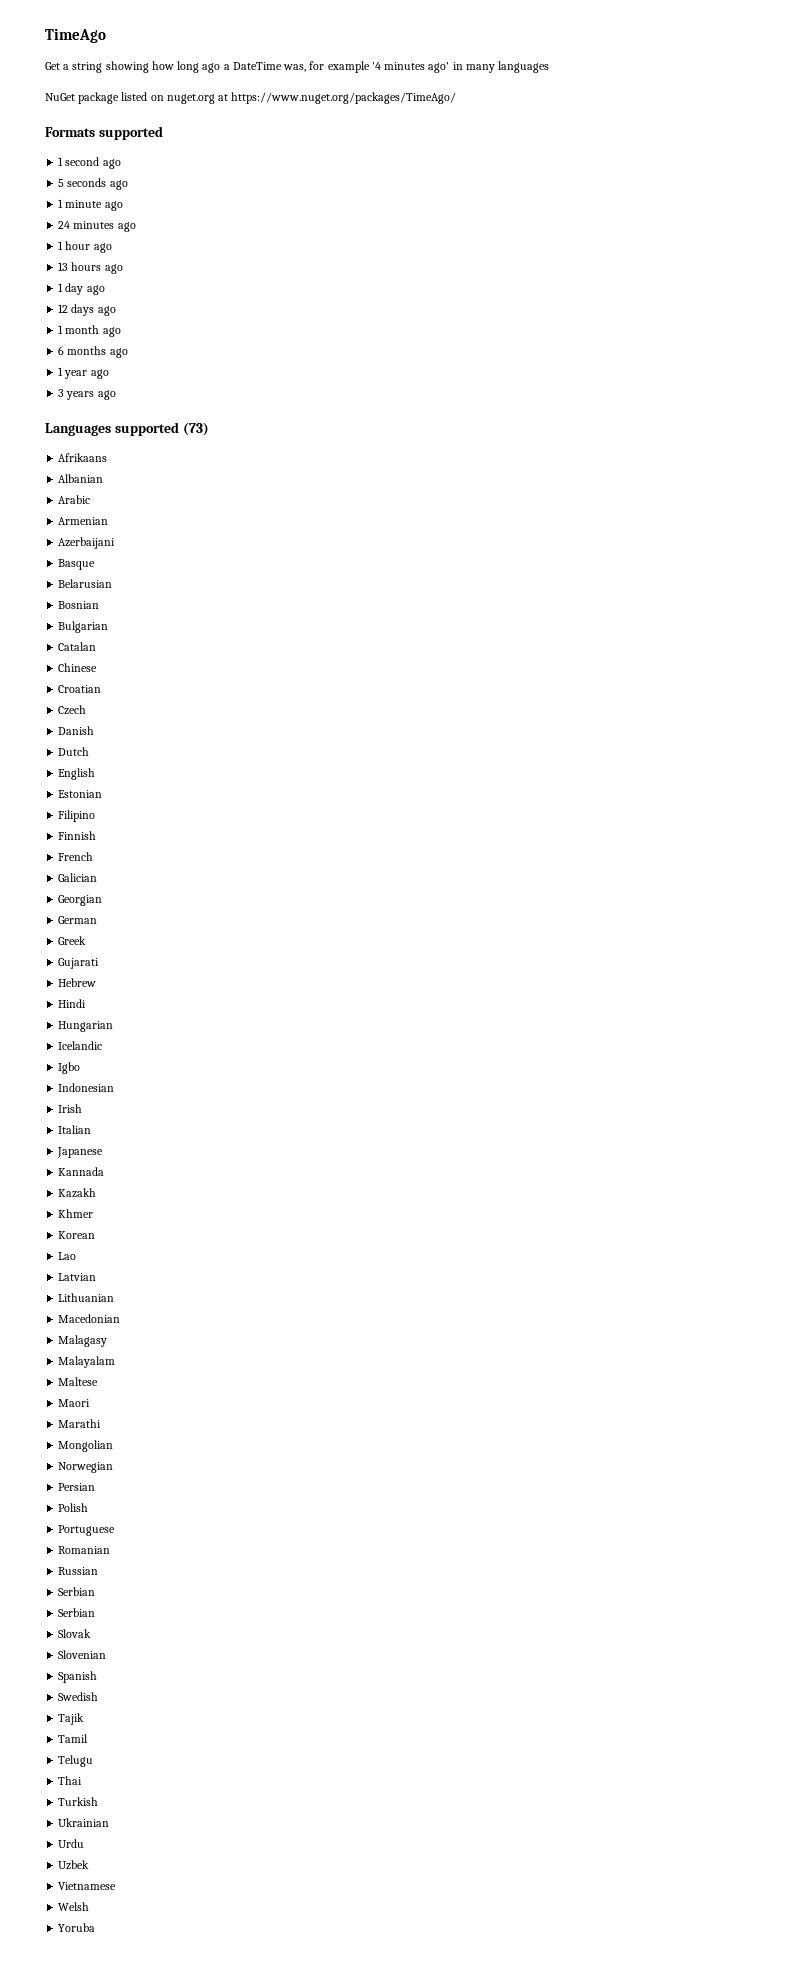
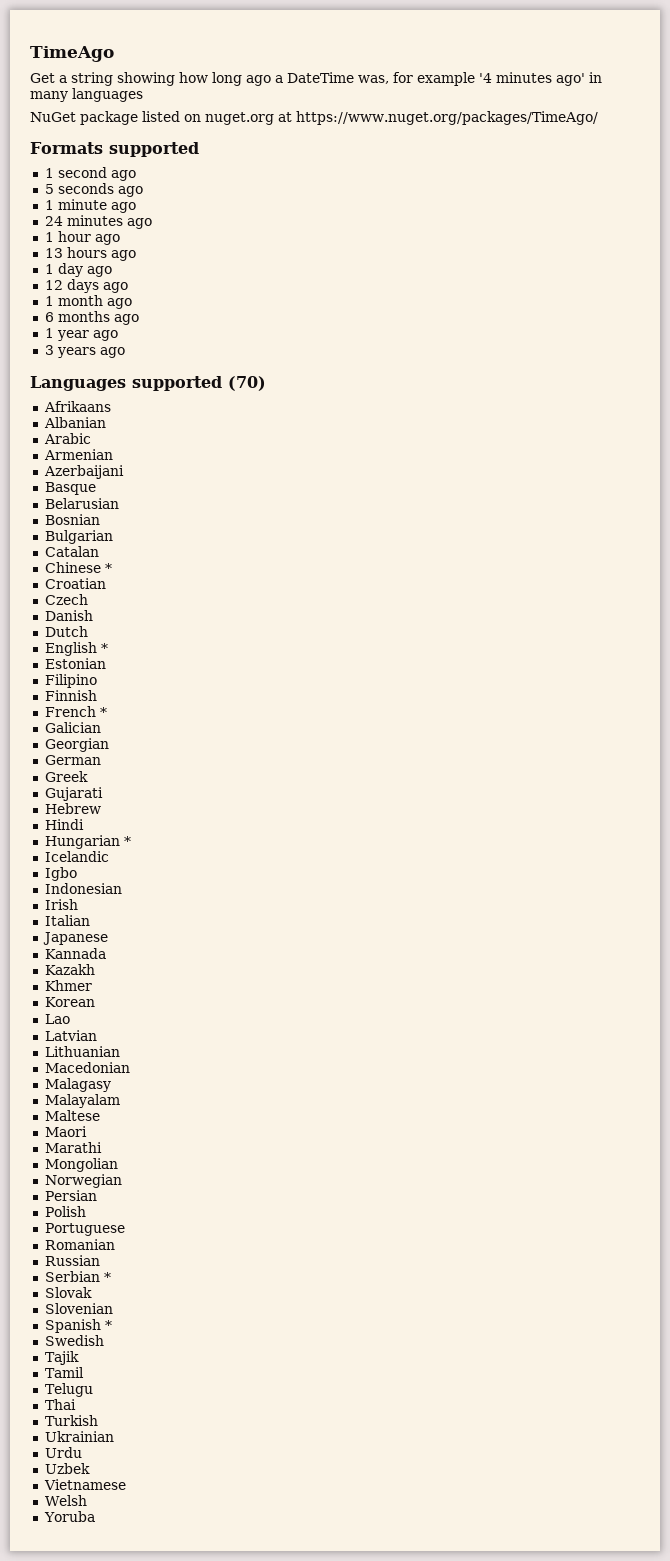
[182,422,209,436] (73) -> [228,376,266,391] (70)
(98, 667) none -> [104,563,112,573] *
(96, 774) none -> [100,643,108,653] *
(94, 856) none -> [99,707,107,717] *
(114, 1026) none -> [123,836,131,846] *
[58,1608,96,1617] // Serbian -> [103,1272,111,1282] *
(98, 1677) none -> [104,1320,112,1330] *

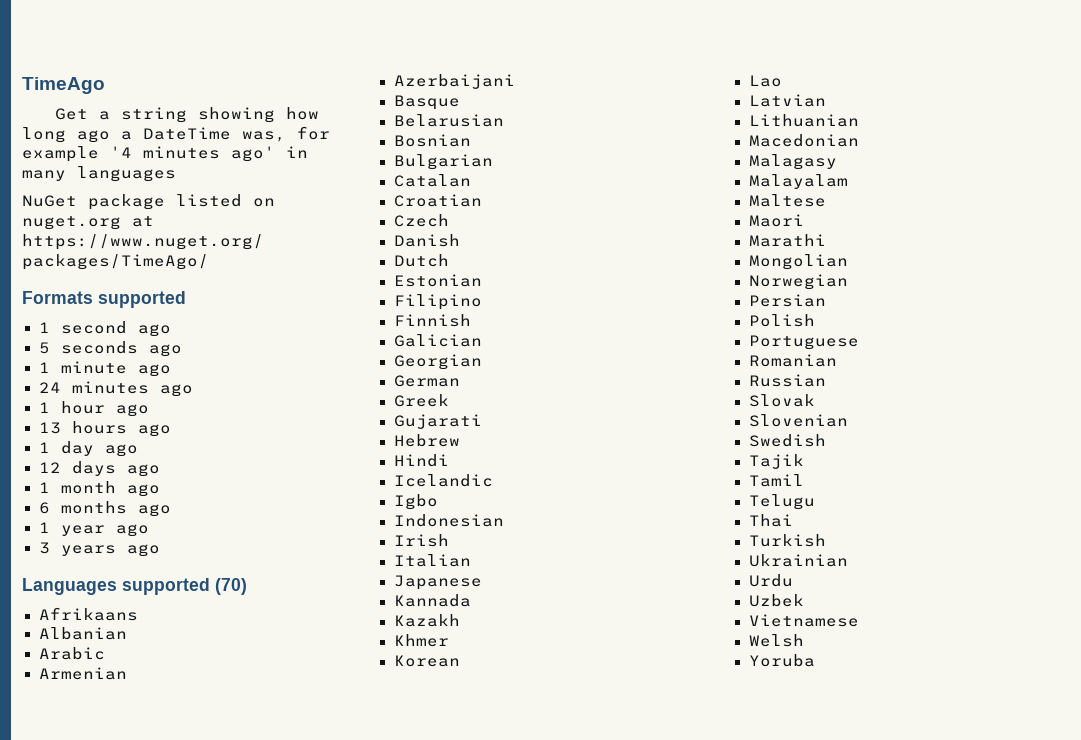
[44,562,112,573] // Chinese * -> (471, 180) none
[44,642,108,656] // English * -> (449, 260) none
[44,706,107,717] // French * -> (471, 320) none
[44,835,131,849] // Hungarian * -> (449, 460) none
[44,1271,111,1282] // Serbian * -> (826, 380) none
[44,1319,112,1333] // Spanish * -> (848, 420) none

